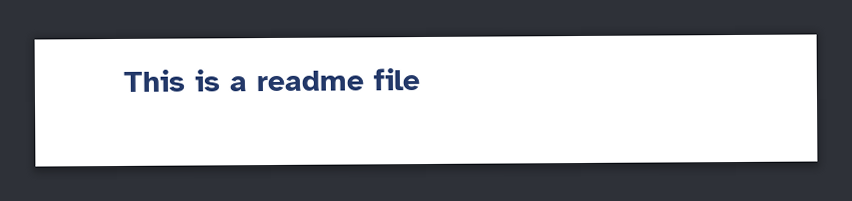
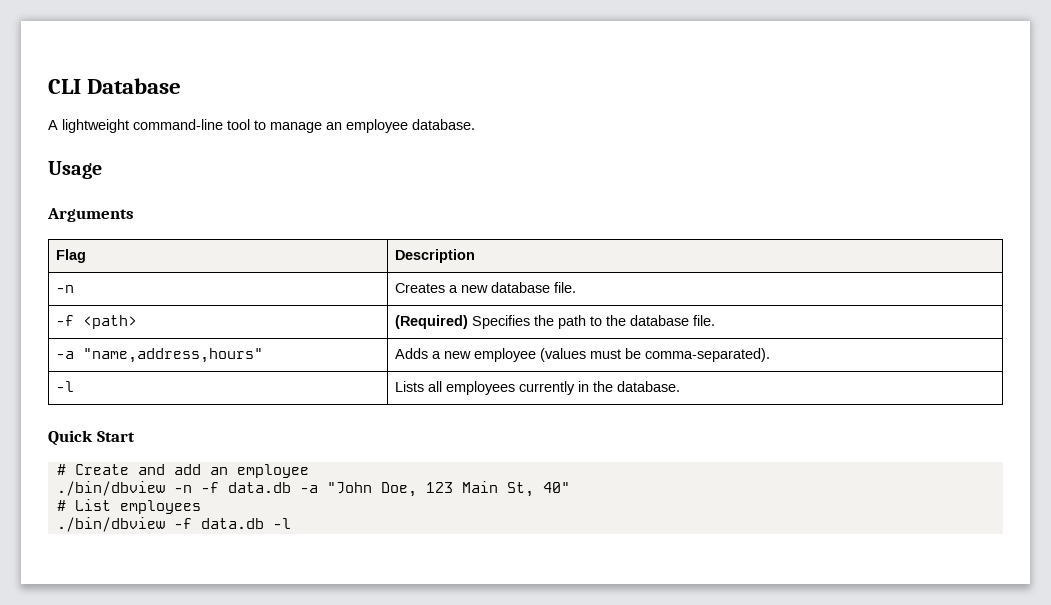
[123,68,420,92] This is a readme file -> [48,78,182,94] [48,119,475,133] [48,161,102,179] [47,208,134,222] [56,249,87,263] [395,249,476,263] [56,285,75,293] [395,282,577,293] [56,315,138,329] [395,315,716,329] [56,348,264,363] [395,348,771,362] [56,381,75,392] [395,381,681,395] [48,430,135,446] [56,464,309,478] [56,481,570,497] [56,499,201,514] [56,517,291,532] CLI Database // A lightweight command-line tool to manage an employee database. // Usage // Arguments // Flag | Description // -n | Creates a new database file. // -f <path> | (Required) Specifies the path to the database file. // -a "name,address,hours" | Adds a new employee (values must be comma-separated). // -l | Lists all employees currently in the database. // Quick Start // # Create and add an employee // ./bin/dbview -n -f data.db -a "John Doe, 123 Main St, 40" // # List employees // ./bin/dbview -f data.db -l

